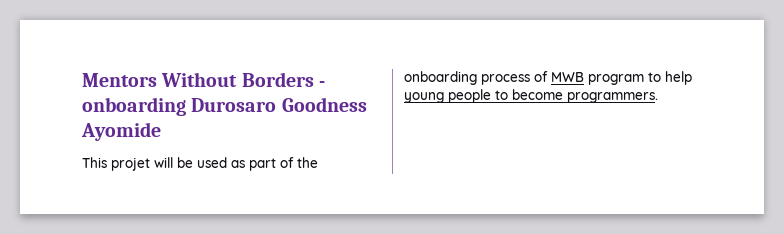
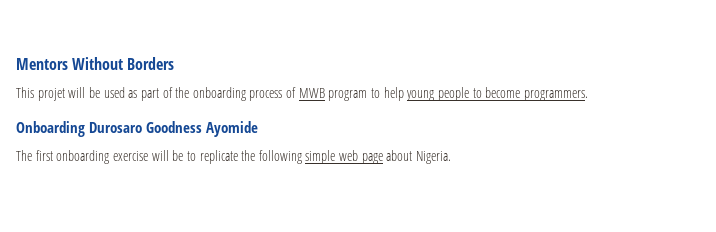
[319,81,326,87] [82,97,367,116] [81,122,161,141] - onboarding Durosaro Goodness Ayomide -> (175, 63) none
(658, 97) none -> [16,121,259,137] [16,150,452,164] // Onboarding Durosaro Goodness Ayomide // The first onboarding exercise will be to replicate the following simple web page about Nigeria.

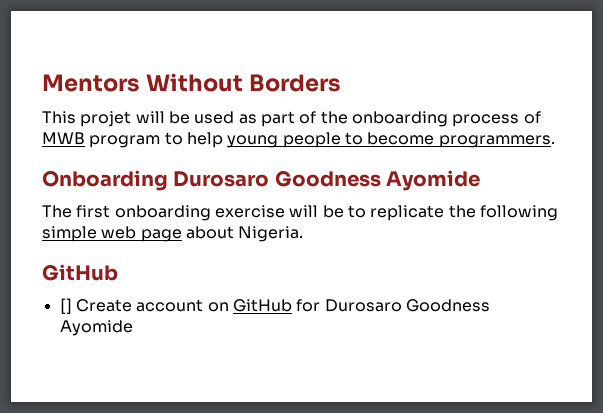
(452, 157) none -> [42,264,118,281] [59,298,490,314] [59,320,133,336] // GitHub // [] Create account on GitHub for Durosaro Goodness Ayomide

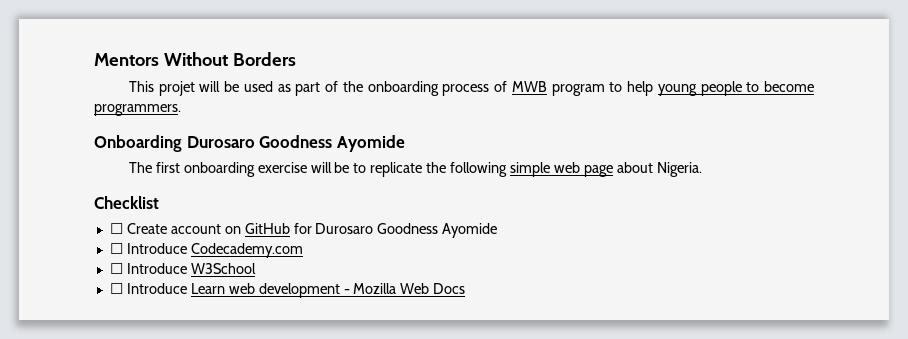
[42,264,118,281] [59,298,72,314] GitHub // [] -> [94,196,159,209] [109,223,123,234] Checklist // ☐
(133, 328) none -> [109,243,303,258] [109,263,256,274] [109,283,466,298] // ☐ Introduce Codecademy.com // ☐ Introduce W3School // ☐ Introduce Learn web development - Mozilla Web Docs

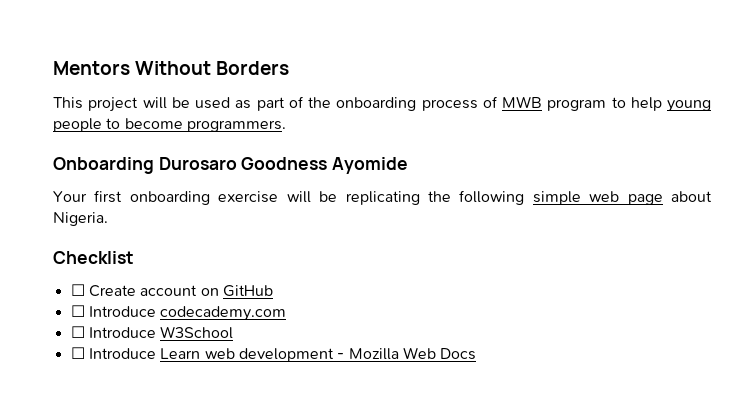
[158,81,195,96] projet -> [88,97,139,112] project
[128,162,152,173] The -> [53,191,87,202] Your
[353,162,423,177] to replicate -> [345,191,420,205] replicating
[293,223,498,238] [109,243,303,258] for Durosaro Goodness Ayomide // ☐ Introduce Codecademy.com -> [70,305,287,321] // ☐ Introduce codecademy.com

